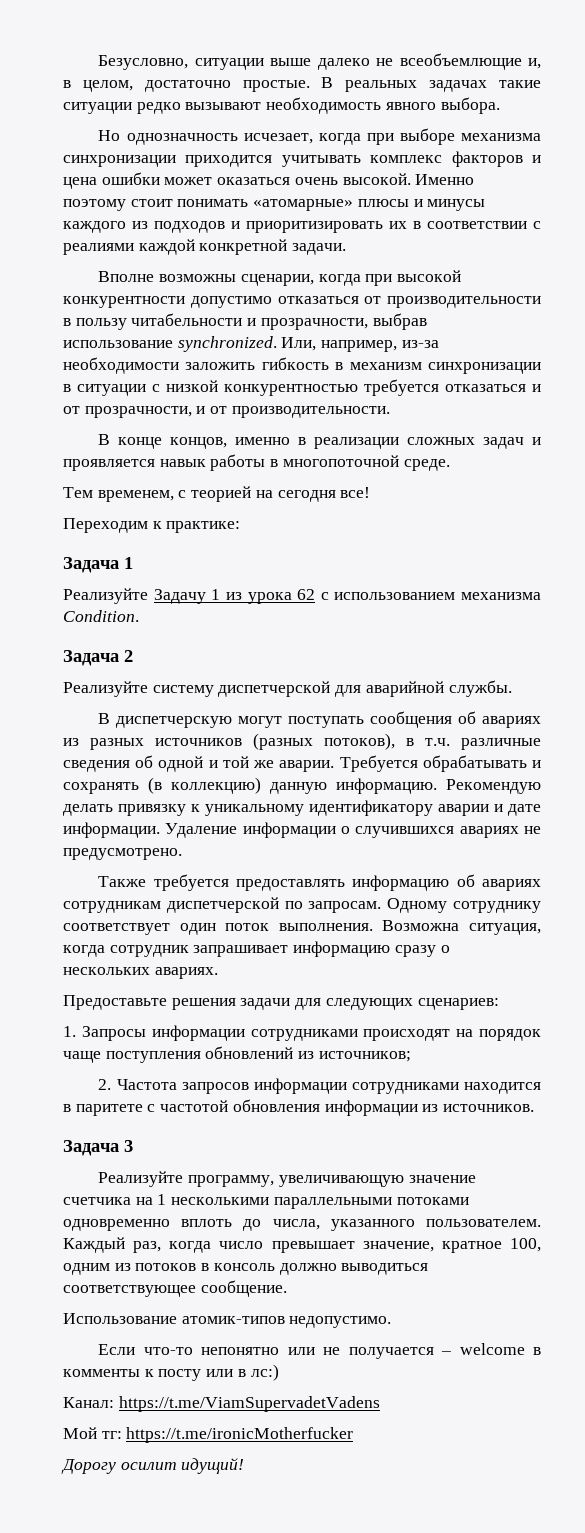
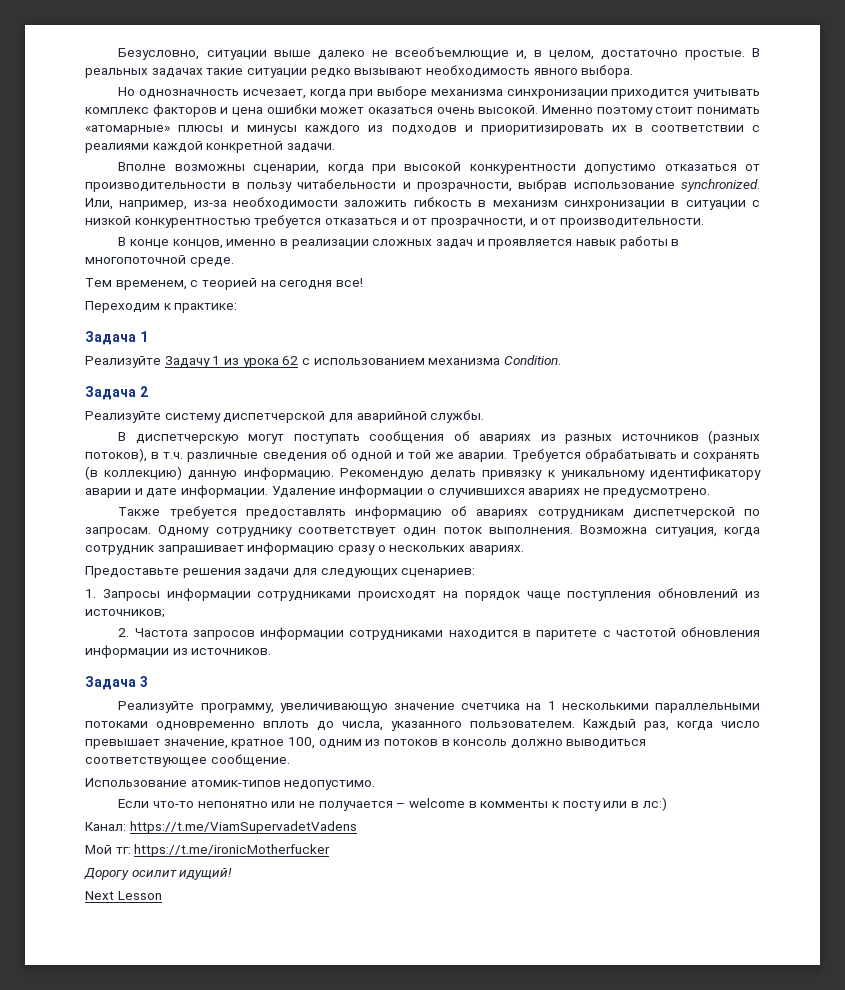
(245, 1466) none -> [85,891,162,900] // Next Lesson

